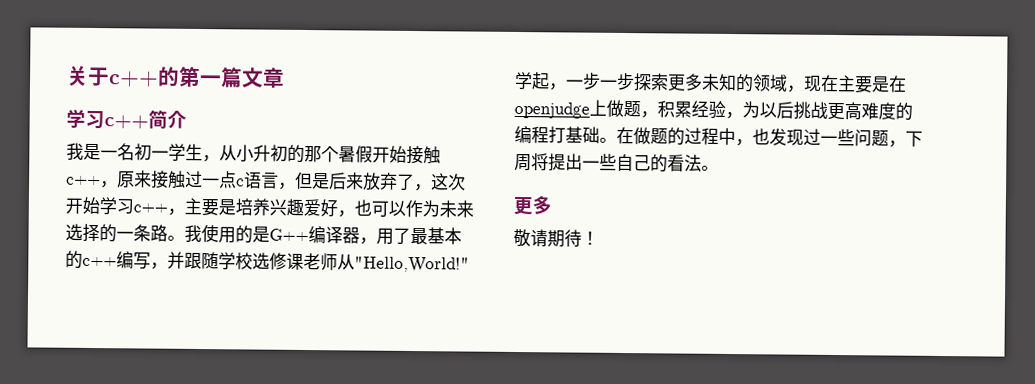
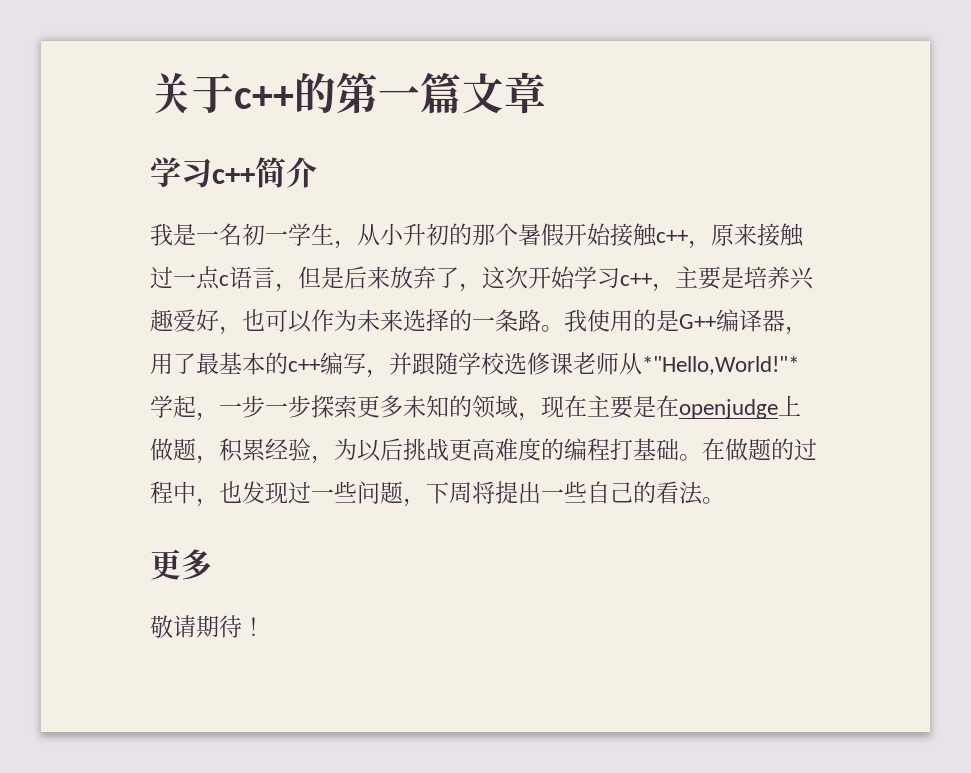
[354,256,470,273] "Hello,World!" -> [642,356,799,375] *"Hello,World!"*

